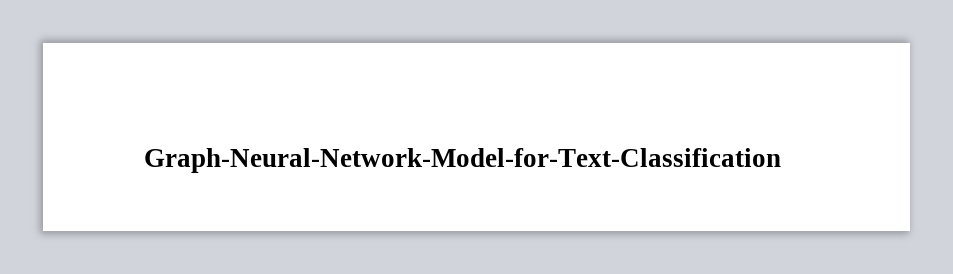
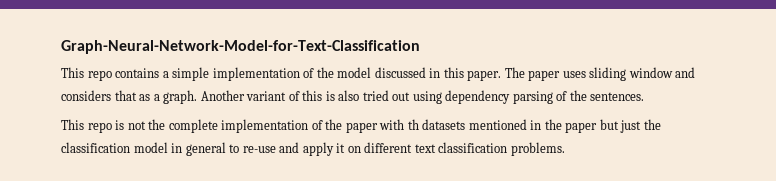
(781, 160) none -> [61,67,696,81] [61,90,645,104] [61,119,661,133] [61,142,565,156] // This repo contains a simple implementation of the model discussed in this paper. The paper uses sliding window and considers that as a graph. Another variant of this is also tried out using dependency parsing of the sentences. // This repo is not the complete implementation of the paper with th datasets mentioned in the paper but just the classification model in general to re-use and apply it on different text classification problems.

